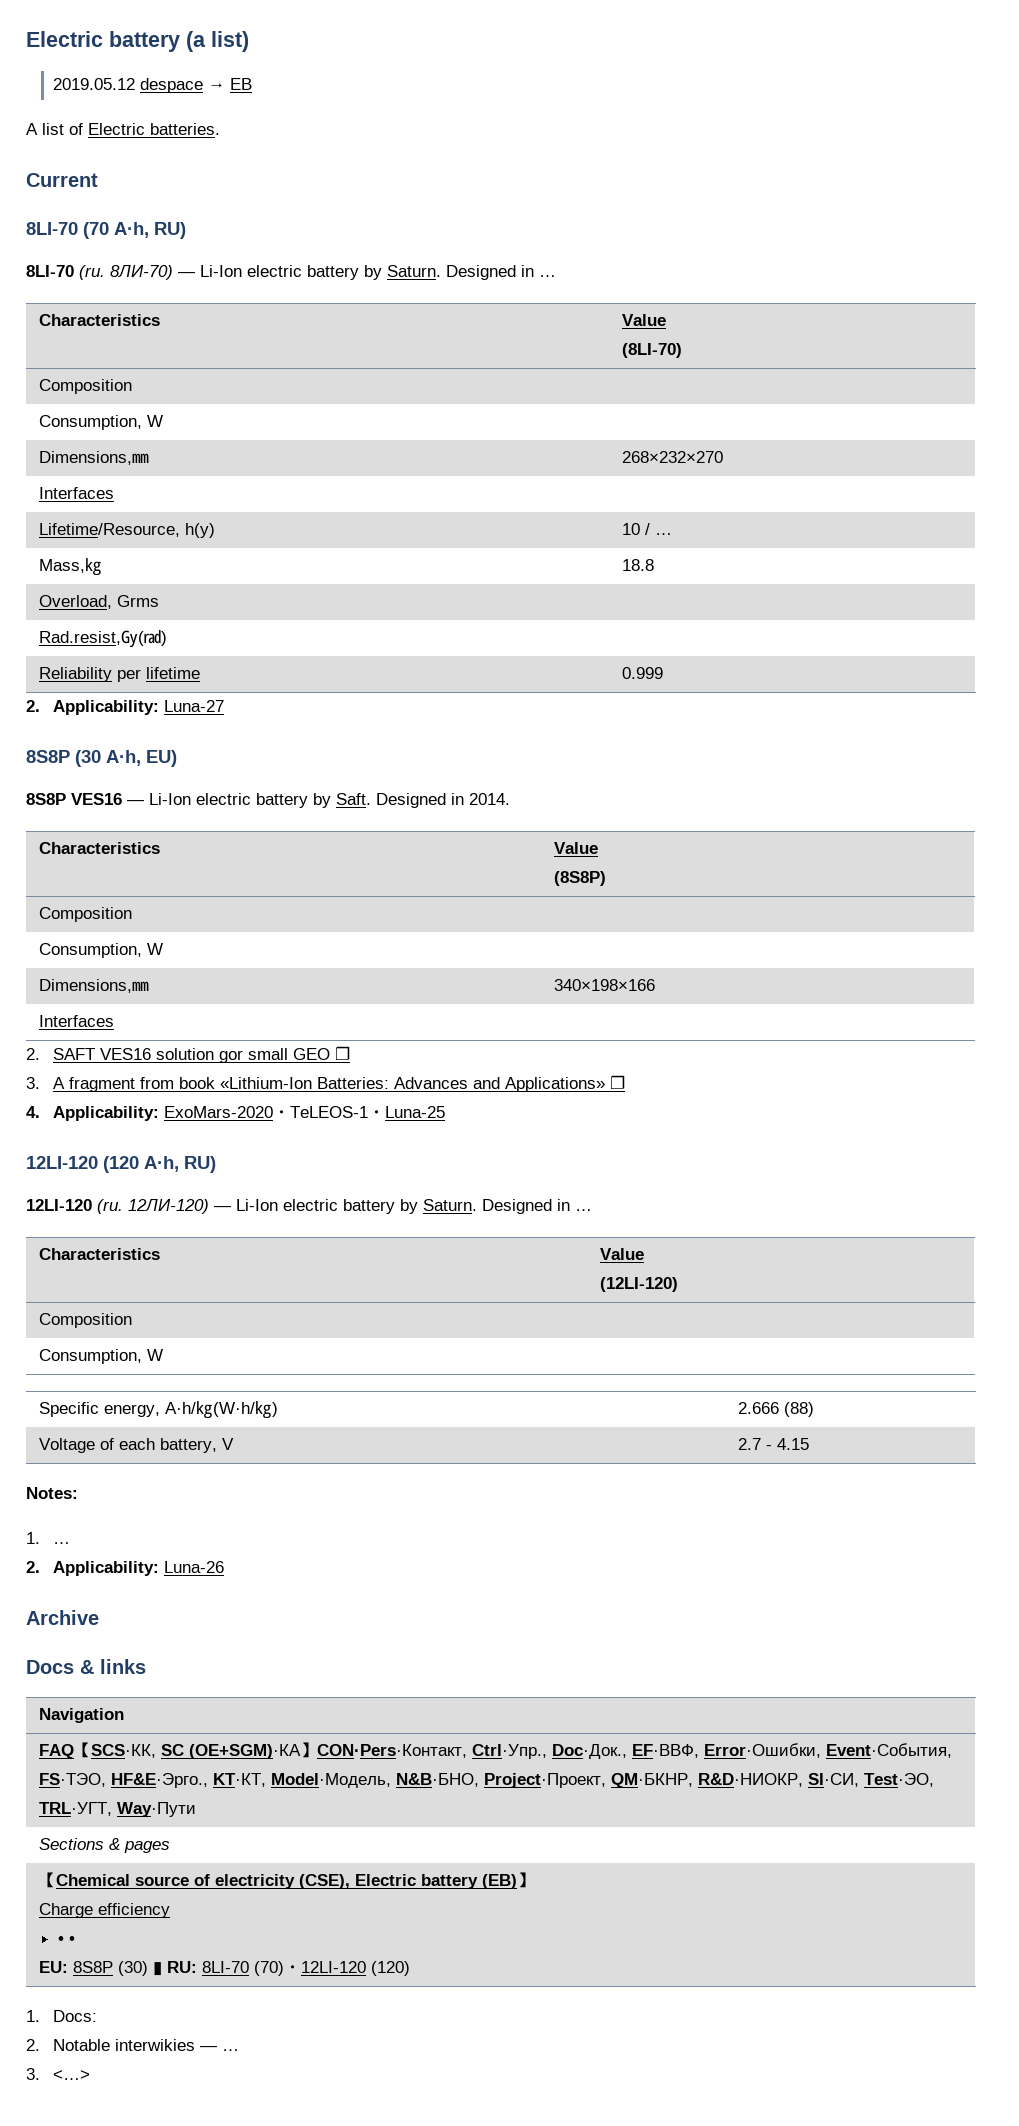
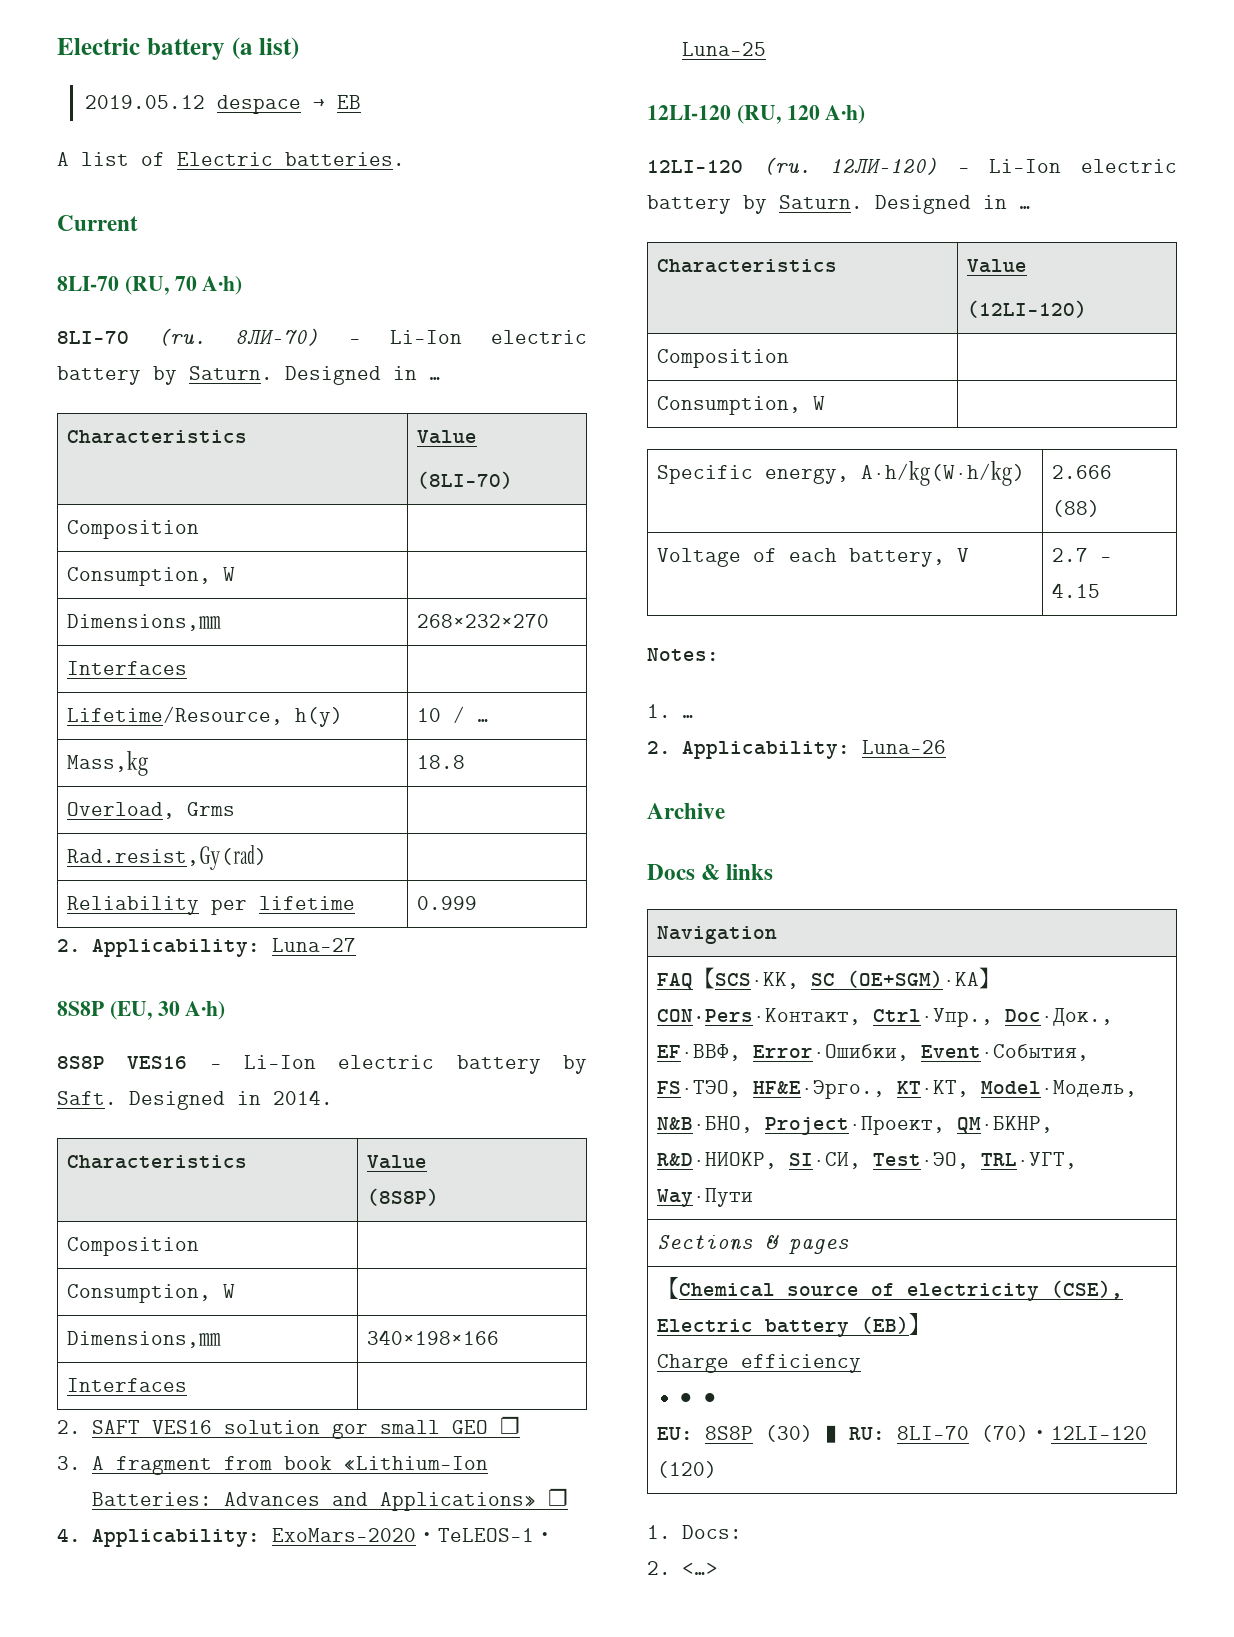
[83,222,186,239] (70 A·h, RU) -> [124,276,243,295] (RU, 70 A·h)
[75,750,177,767] (30 A·h, EU) -> [109,1001,226,1020] (EU, 30 A·h)
[103,1156,216,1173] (120 A·h, RU) -> [736,105,866,124] (RU, 120 A·h)
[52,2039,239,2051] [26,2068,40,2080] Notable interwikies — … // 3. -> (671, 1568) none

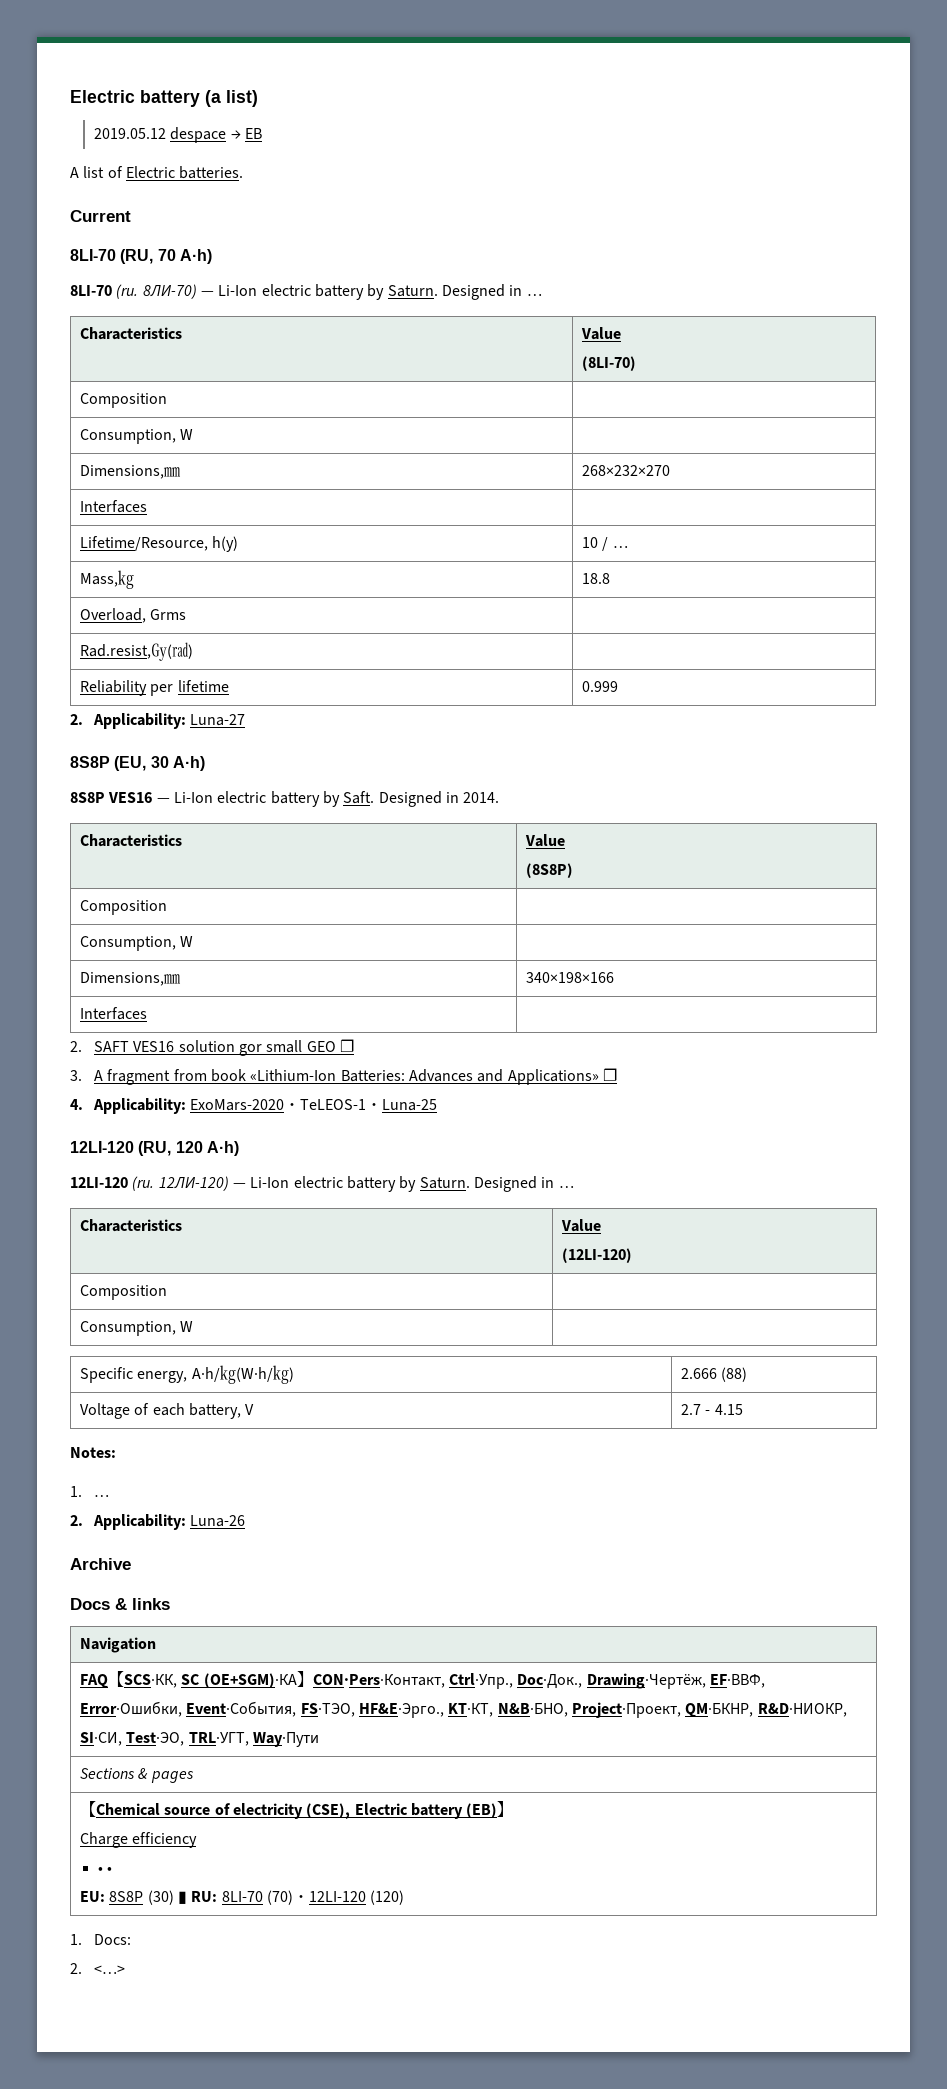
(1113, 1017) none -> [586,1673,706,1689] Drawing·Чертёж,
[980,1080,1137,1097] Model·Модель, -> (494, 1710) none

